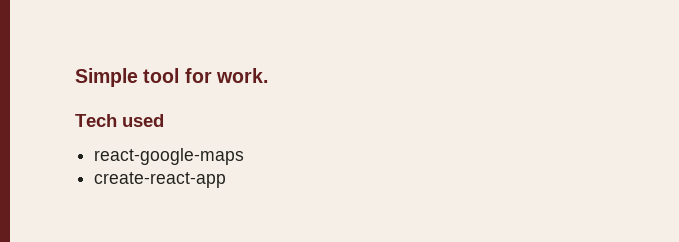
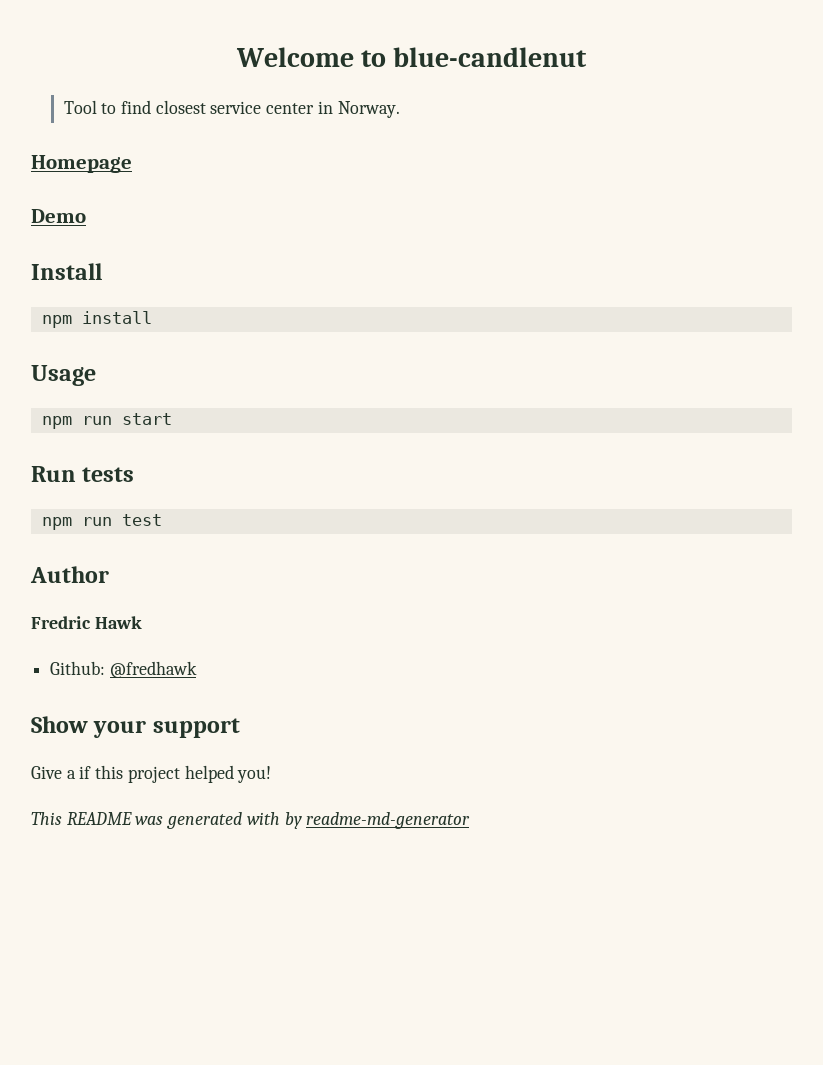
[75,68,268,87] [75,114,164,127] [94,148,245,165] [94,172,227,188] Simple tool for work. // Tech used // react-google-maps // create-react-app -> [235,47,588,67] [63,100,400,118] [31,155,132,173] [31,209,86,223] [31,263,102,280] [41,311,152,328] [31,365,96,386] [41,413,172,429] [31,466,135,482] [41,514,162,530] [30,566,109,583] [31,616,142,629] [50,661,197,678] [31,716,240,738] [31,765,272,783] [31,812,471,829] Welcome to blue-candlenut // Tool to find closest service center in Norway. // Homepage // Demo // Install // npm install // Usage // npm run start // Run tests // npm run test // Author // Fredric Hawk // Github: @fredhawk // Show your support // Give a if this project helped you! // This README was generated with by readme-md-generator

